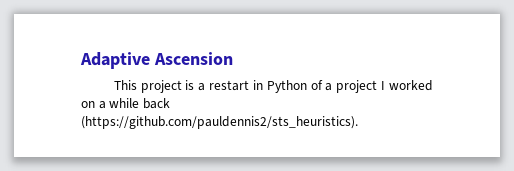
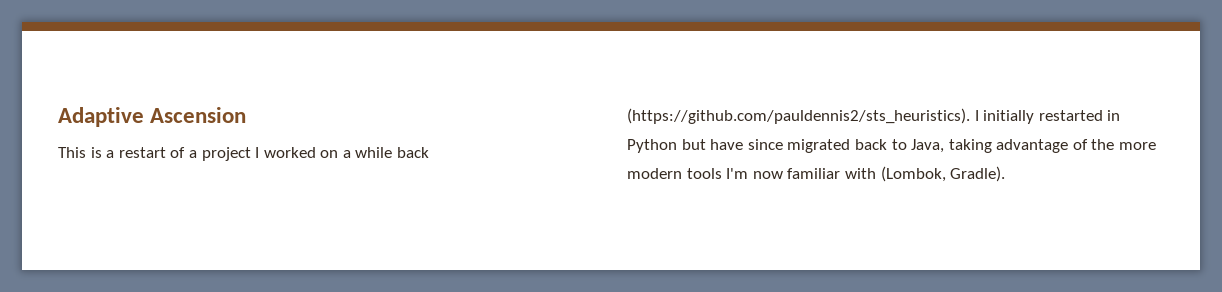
[140,80,182,93] project -> (86, 152) none
[252,80,307,93] in Python -> (166, 152) none
(358, 122) none -> [974,110,1121,124] [627,139,1157,153] [627,166,1006,182] I initially restarted in Python but have since migrated back to Java, taking advantage of the more modern tools I'm now familiar with (Lombok, Gradle).

